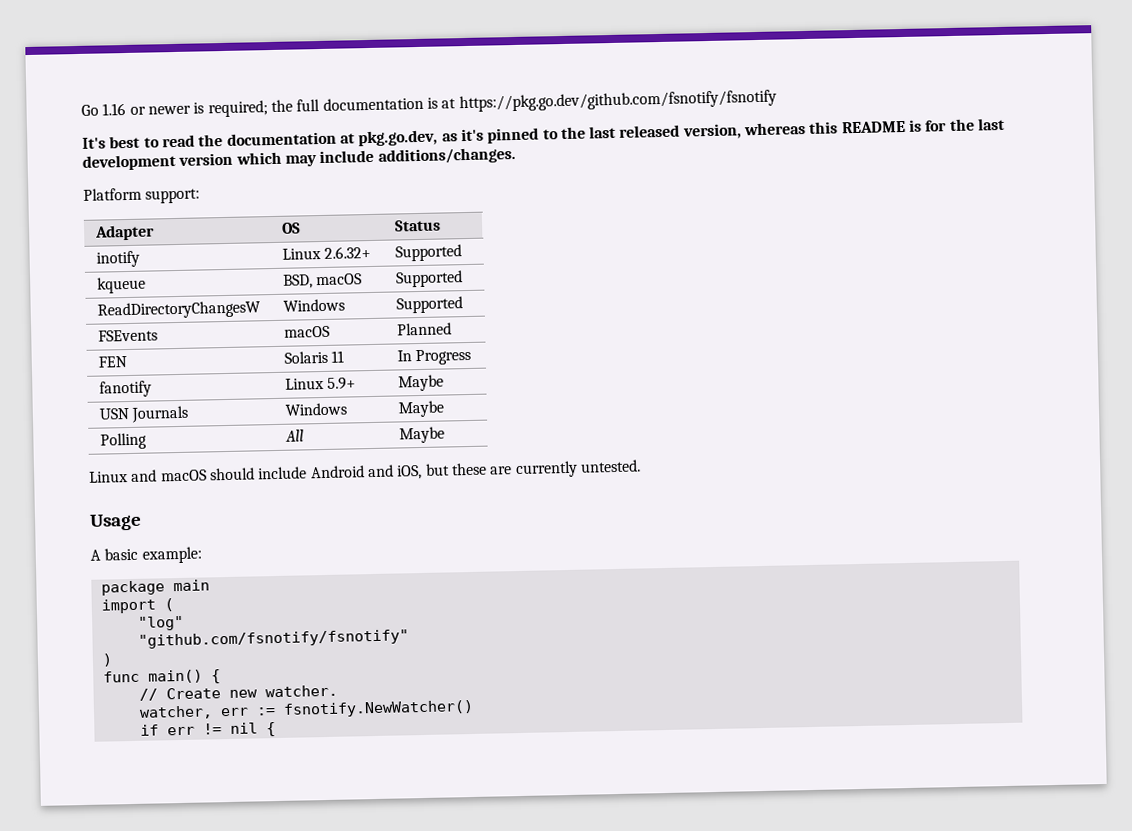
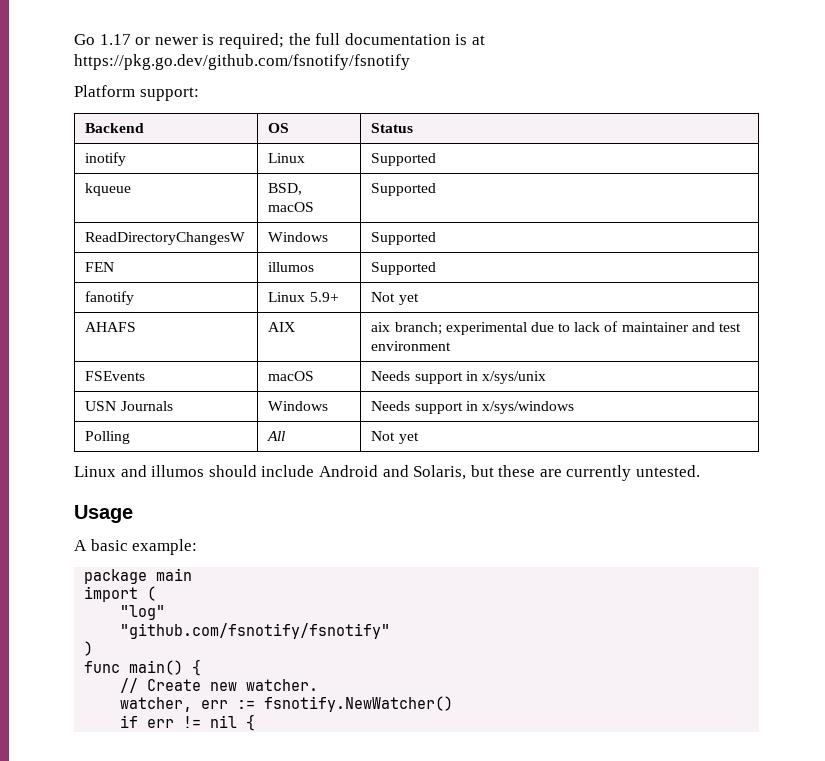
[102,102,127,116] 1.16 -> [99,34,131,45] 1.17
[82,117,1006,149] [82,146,516,171] // It's best to read the documentation at pkg.go.dev, as it's pinned to the last released version, whereas this README is for the last development version which may include additions/changes. -> (410, 62) none
[93,224,155,241] Adapter -> [85,123,145,133] Backend
[323,245,371,259] 2.6.32+ -> (306, 158) none
[97,329,158,342] [283,325,330,338] [396,322,452,336] [97,356,127,368] [283,350,344,364] [396,348,471,366] [98,380,152,398] [284,377,356,390] [397,374,444,392] FSEvents | macOS | Planned // FEN | Solaris 11 | In Progress // fanotify | Linux 5.9+ | Maybe -> [85,262,115,272] [268,262,315,272] [371,262,437,275] [85,291,135,305] [268,292,339,302] [371,292,419,305] [85,322,137,332] [268,322,296,332] [371,321,741,335] [371,341,452,351] [85,371,146,381] [268,371,315,381] [371,371,546,384] FEN | illumos | Supported // fanotify | Linux 5.9+ | Not yet // AHAFS | AIX | aix branch; experimental due to lack of maintainer and test environment // FSEvents | macOS | Needs support in x/sys/unix
[397,400,444,418] Maybe -> [371,401,574,414] Needs support in x/sys/windows
[398,426,445,444] Maybe -> [371,431,419,444] Not yet
[160,469,207,482] macOS -> [151,465,205,477] illumos
[396,464,423,480] iOS, -> [413,465,467,480] Solaris,

